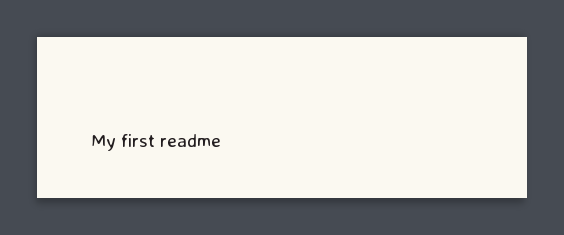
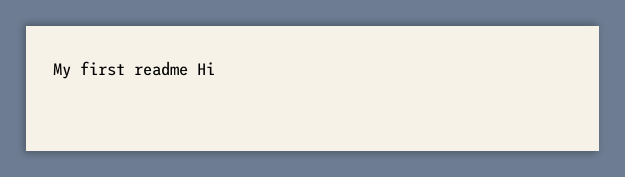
(222, 140) none -> [197,62,215,75] Hi

